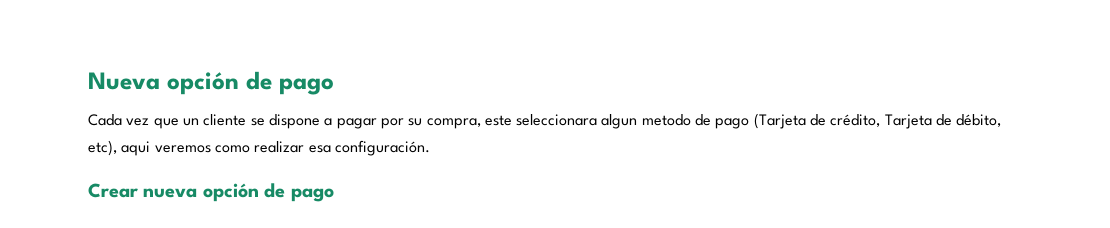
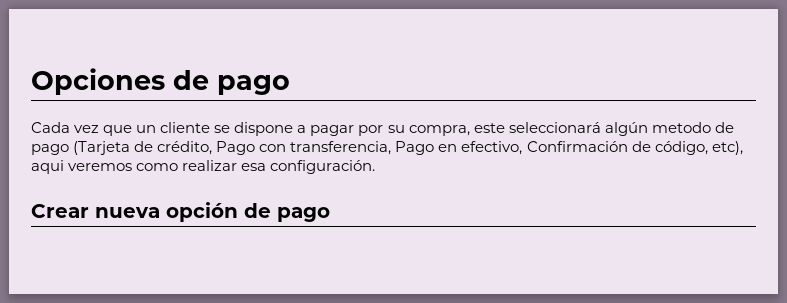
[88,72,239,95] Nueva opción -> [31,68,165,95] Opciones
[516,114,638,129] seleccionara algun -> [508,122,648,136] seleccionará algún
[884,114,1002,129] Tarjeta de débito, -> [216,141,708,155] Pago con transferencia, Pago en efectivo, Confirmación de código,

